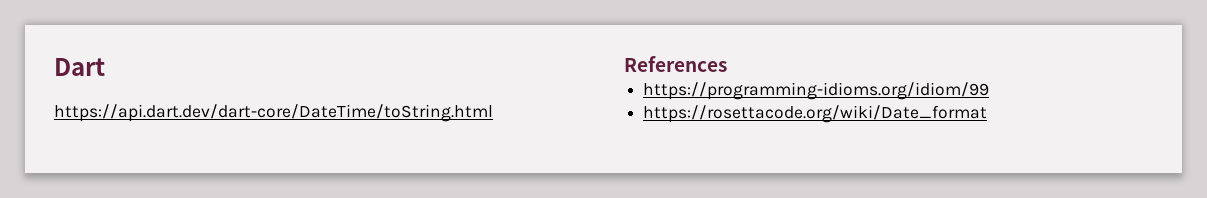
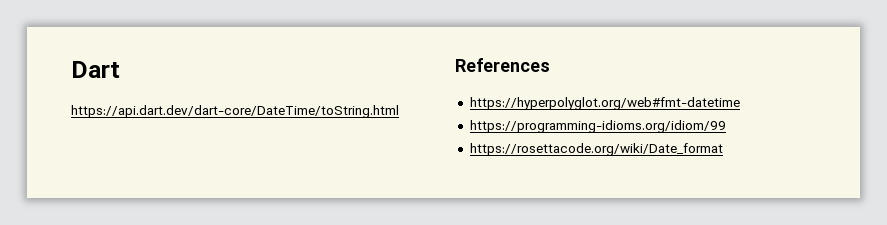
(727, 64) none -> [469,97,740,110] // https://hyperpolyglot.org/web#fmt-datetime

